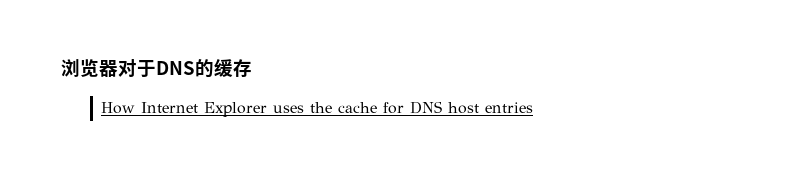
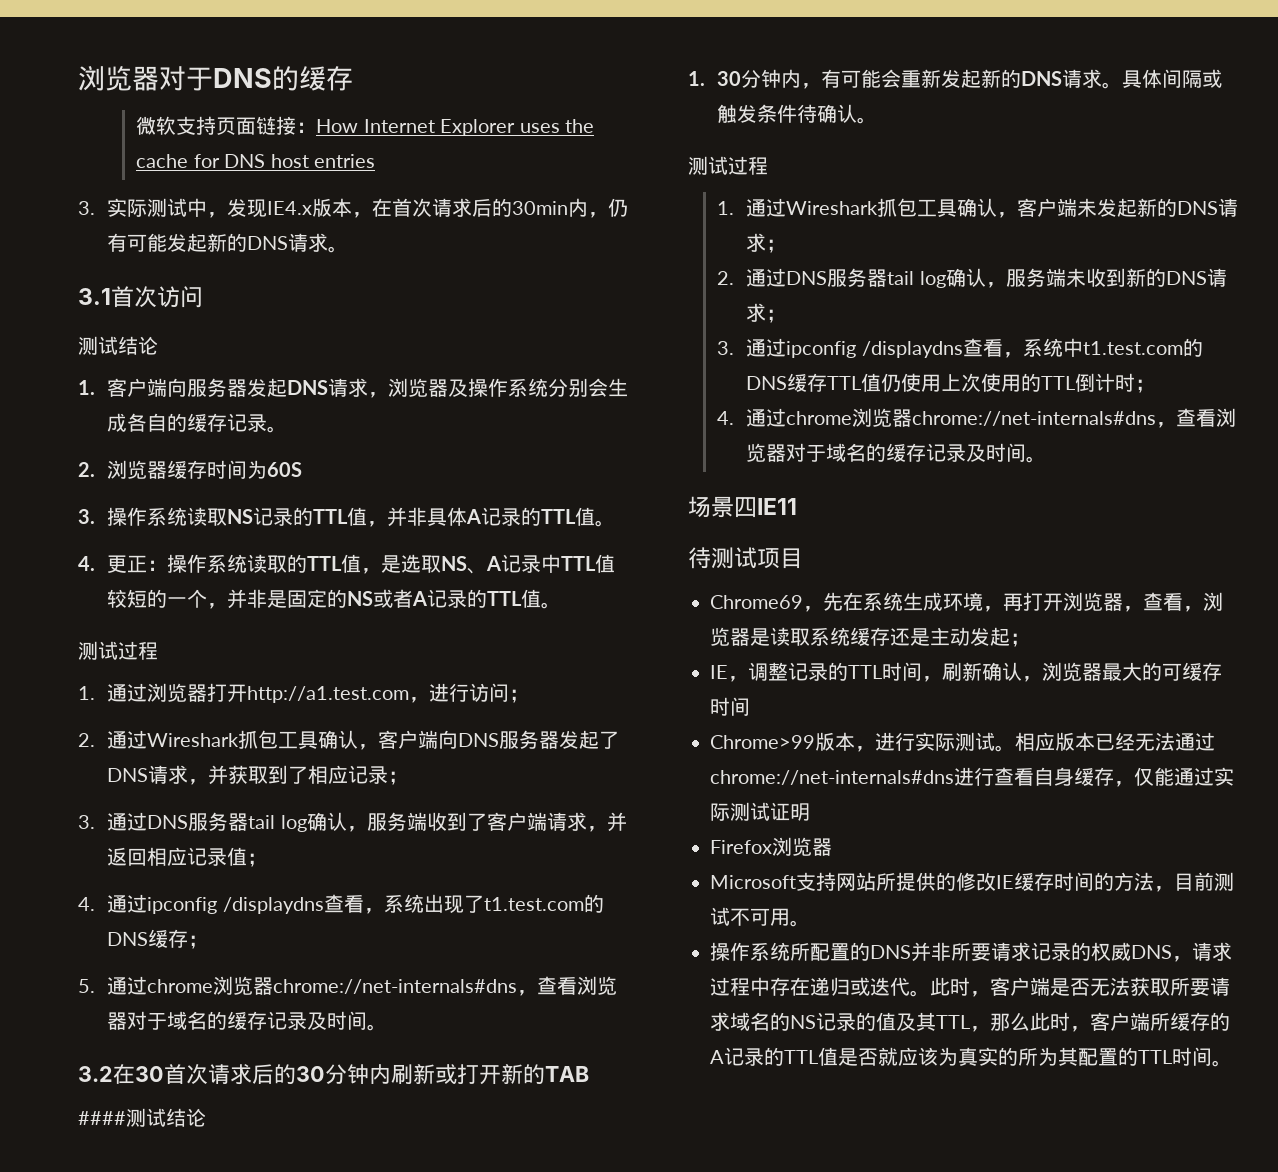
(252, 68) none -> [136,116,317,135] 微软支持页面链接：
(534, 107) none -> [78,198,629,218] [107,233,349,253] [78,286,203,308] [78,336,158,355] [78,378,629,398] [107,413,288,433] [78,460,303,479] [78,507,616,527] [78,554,616,574] [107,589,562,609] [78,641,158,660] [78,683,530,703] [78,730,620,750] [107,765,409,785] [78,812,627,832] [107,847,268,867] [78,894,604,914] [107,929,209,949] [78,976,618,996] [107,1011,388,1031] [78,1064,589,1085] [78,1108,206,1127] [688,69,1223,89] [717,104,878,124] [688,156,768,175] [717,198,1239,218] [746,233,787,253] [717,268,1227,288] [746,303,787,323] [717,338,1203,358] [746,373,1156,393] [717,408,1237,428] [746,443,1047,463] [688,496,797,518] [688,547,803,569] [710,592,1223,612] [710,627,1030,647] [710,662,1222,682] [710,697,750,716] [710,732,1215,752] [710,767,1234,787] [710,802,810,821] [710,837,832,856] [710,872,1234,892] [710,907,810,927] [710,942,1232,962] [710,977,1230,997] [710,1012,1230,1032] [710,1047,1232,1067] // 3.实际测试中，发现IE4.x版本，在首次请求后的30min内，仍有可能发起新的DNS请求。 // 3.1首次访问 // 测试结论 // 1.客户端向服务器发起DNS请求，浏览器及操作系统分别会生成各自的缓存记录。 // 2.浏览器缓存时间为60S // 3.操作系统读取NS记录的TTL值，并非具体A记录的TTL值。 // 4.更正：操作系统读取的TTL值，是选取NS、A记录中TTL值较短的一个，并非是固定的NS或者A记录的TTL值。 // 测试过程 // 1.通过浏览器打开http://a1.test.com，进行访问； // 2.通过Wireshark抓包工具确认，客户端向DNS服务器发起了DNS请求，并获取到了相应记录； // 3.通过DNS服务器tail log确认，服务端收到了客户端请求，并返回相应记录值； // 4.通过ipconfig /displaydns查看，系统出现了t1.test.com的DNS缓存； // 5.通过chrome浏览器chrome://net-internals#dns，查看浏览器对于域名的缓存记录及时间。 // 3.2在30首次请求后的30分钟内刷新或打开新的TAB // ####测试结论 // 1. 30分钟内，有可能会重新发起新的DNS请求。具体间隔或触发条件待确认。 // 测试过程 // 1.通过Wireshark抓包工具确认，客户端未发起新的DNS请求； // 2.通过DNS服务器tail log确认，服务端未收到新的DNS请求； // 3.通过ipconfig /displaydns查看，系统中t1.test.com的DNS缓存TTL值仍使用上次使用的TTL倒计时； // 4.通过chrome浏览器chrome://net-internals#dns，查看浏览器对于域名的缓存记录及时间。 // 场景四IE11 // 待测试项目 // Chrome69，先在系统生成环境，再打开浏览器，查看，浏览器是读取系统缓存还是主动发起； // IE，调整记录的TTL时间，刷新确认，浏览器最大的可缓存时间 // Chrome>99版本，进行实际测试。相应版本已经无法通过chrome://net-internals#dns进行查看自身缓存，仅能通过实际测试证明 // Firefox浏览器 // Microsoft支持网站所提供的修改IE缓存时间的方法，目前测试不可用。 // 操作系统所配置的DNS并非所要请求记录的权威DNS，请求过程中存在递归或迭代。此时，客户端是否无法获取所要请求域名的NS记录的值及其TTL，那么此时，客户端所缓存的A记录的TTL值是否就应该为真实的所为其配置的TTL时间。

